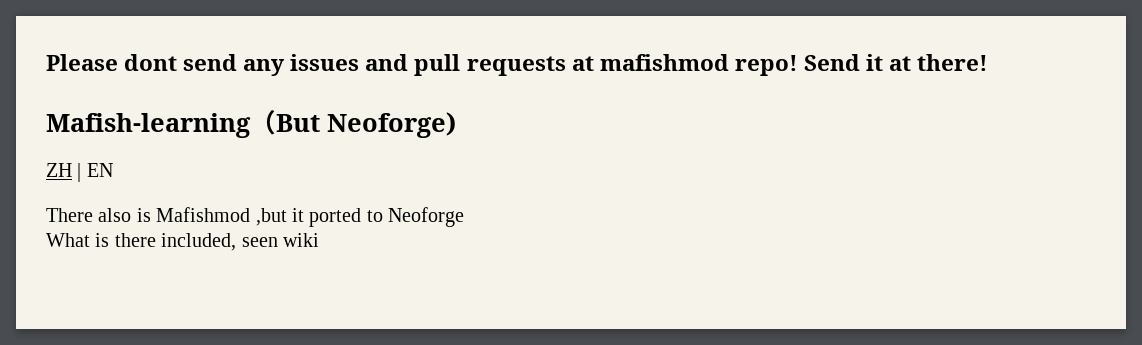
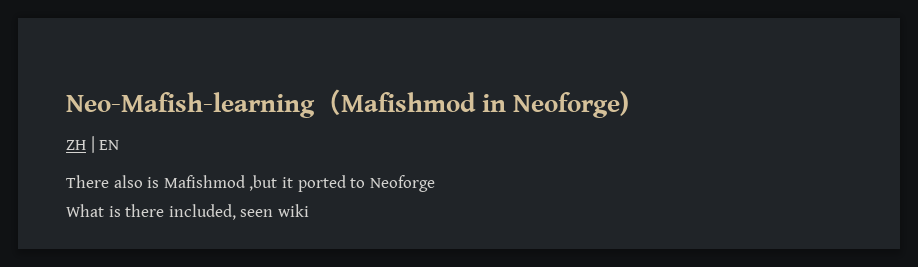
[46,54,989,76] [46,110,320,138] Please dont send any issues and pull requests at mafishmod repo! Send it at there! // Mafish-learning（But -> [66,89,507,118] Neo-Mafish-learning（Mafishmod in

